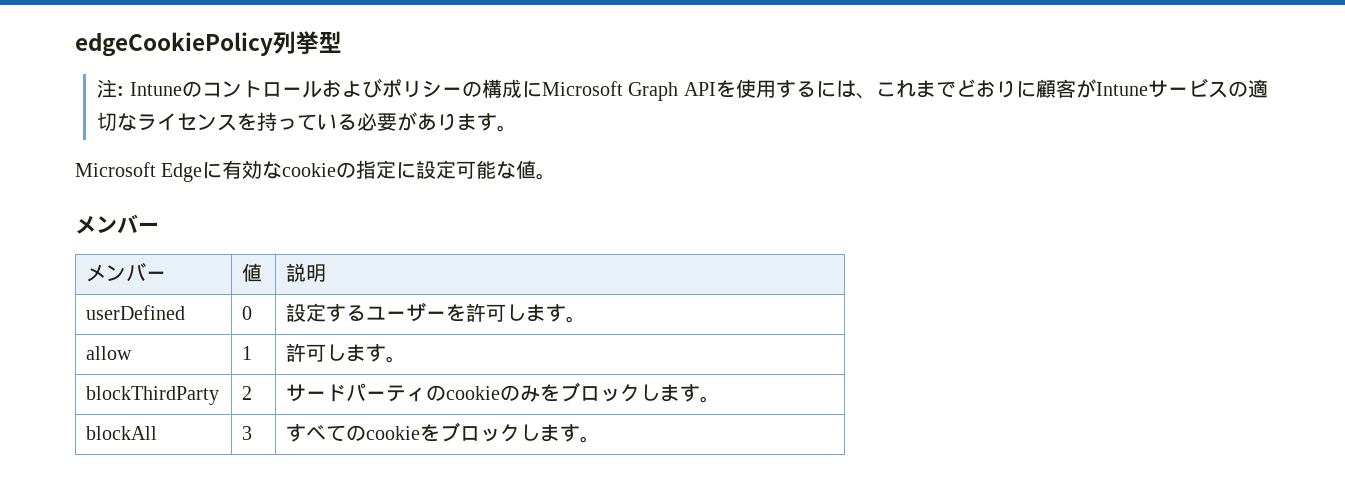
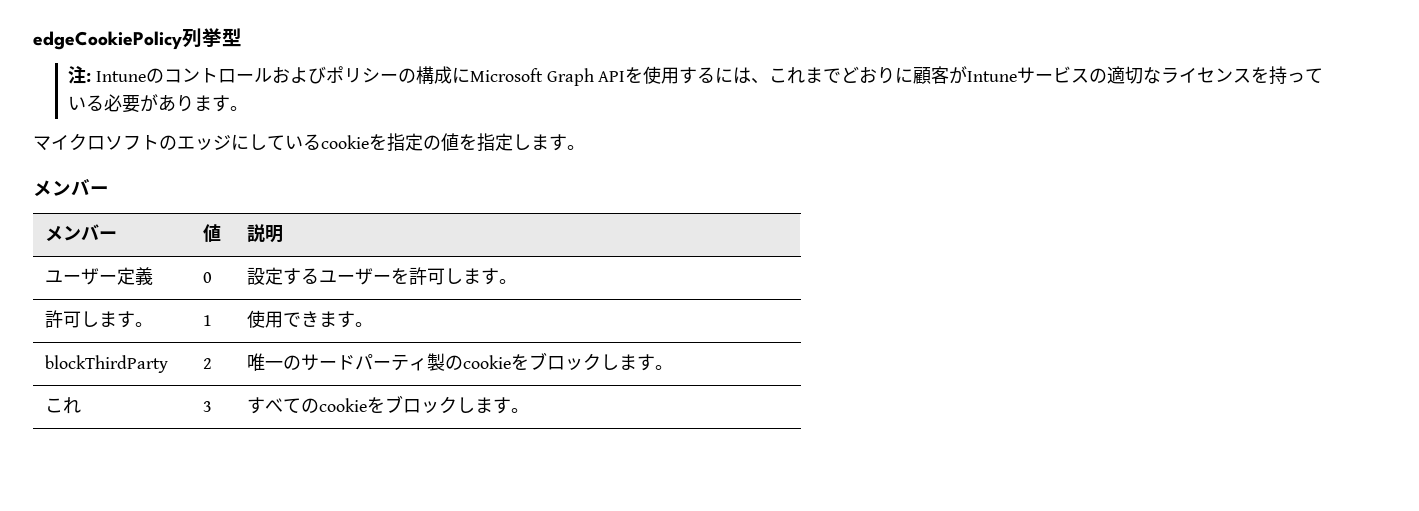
[75,160,537,182] Microsoft Edgeに有効なcookieの指定に設定可能な値 -> [33,133,567,152] マイクロソフトのエッジにしているcookieを指定の値を指定します
[86,305,186,320] userDefined -> [45,267,154,285] ユーザー定義
[86,346,133,360] [242,346,253,360] [286,343,347,362] allow | 1 | 許可し -> [45,310,154,328] [203,315,213,326] [247,310,320,328] 許可します。 | 1 | 使用でき
(253, 393) none -> [247,353,302,371] 唯一の
[426,385,541,402] のcookieのみ -> [427,353,512,371] 製のcookie
[86,426,158,440] blockAll -> [45,397,82,414] これ

